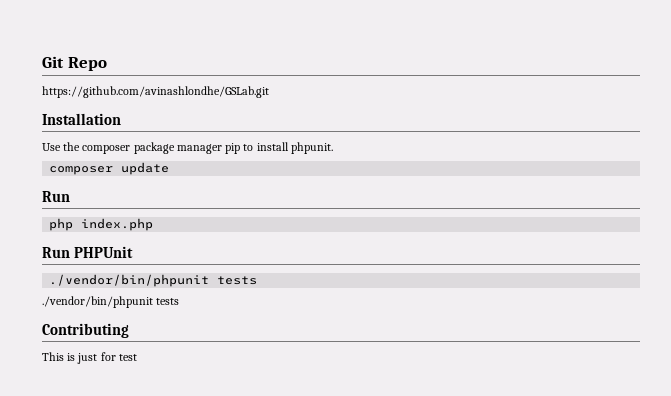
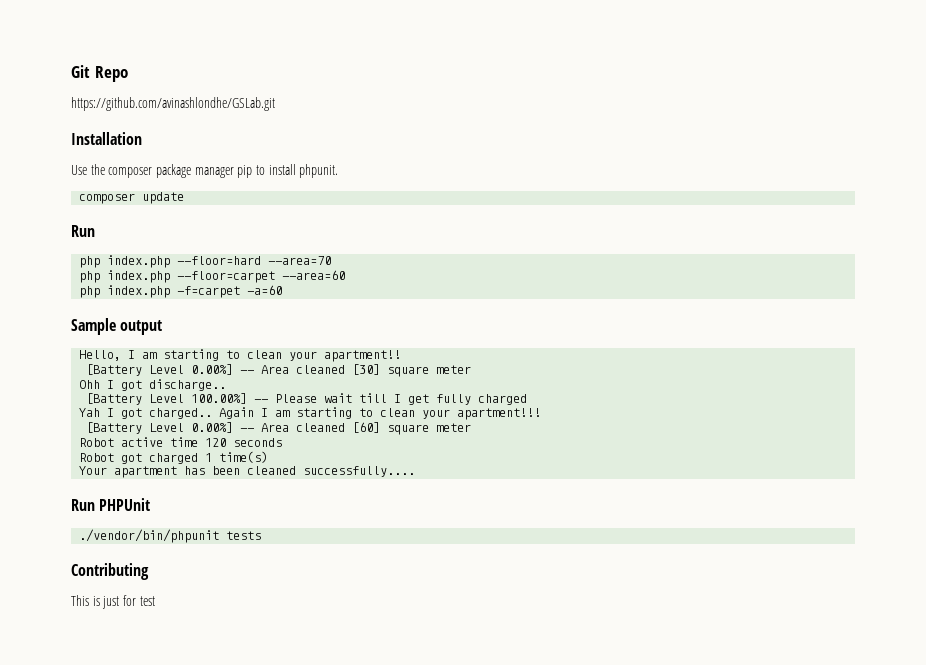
(154, 224) none -> [177,256,332,265] [79,270,346,283] [79,285,283,298] [71,318,163,335] [79,349,402,362] [86,364,472,377] [79,379,227,391] [86,393,528,405] [79,407,542,420] [86,422,472,435] [79,437,283,447] [79,451,269,464] [79,466,416,478] --floor=hard --area=70 // php index.php --floor=carpet --area=60 // php index.php -f=carpet -a=60 // Sample output // Hello, I am starting to clean your apartment!! // [Battery Level 0.00%] -- Area cleaned [30] square meter // Ohh I got discharge.. // [Battery Level 100.00%] -- Please wait till I get fully charged // Yah I got charged.. Again I am starting to clean your apartment!!! // [Battery Level 0.00%] -- Area cleaned [60] square meter // Robot active time 120 seconds // Robot got charged 1 time(s) // Your apartment has been cleaned successfully....
[42,296,180,308] // ./vendor/bin/phpunit tests -> (262, 535) none

